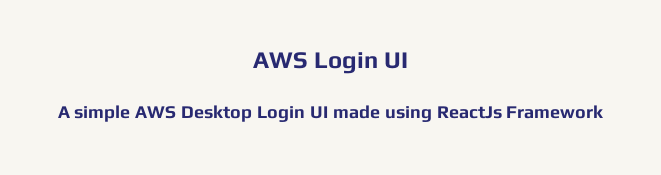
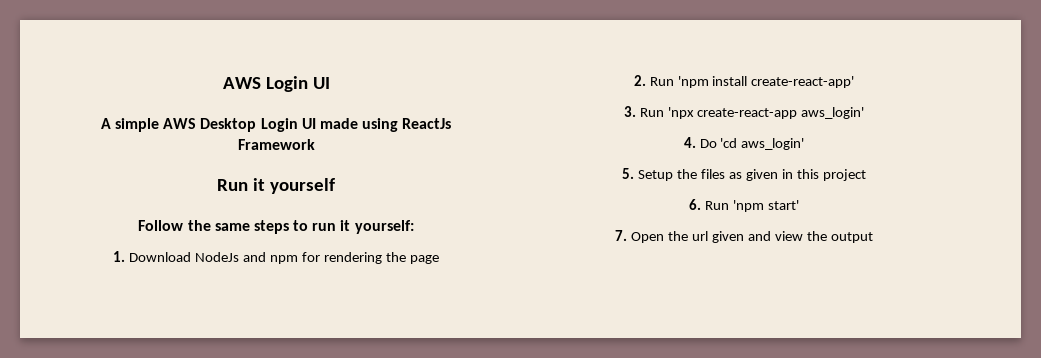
(604, 112) none -> [217,178,335,194] [138,220,414,234] [113,251,439,264] [633,75,855,88] [623,106,865,119] [683,137,805,150] [622,168,866,181] [689,199,799,212] [615,230,873,243] // Run it yourself // Follow the same steps to run it yourself: // 1. Download NodeJs and npm for rendering the page // 2. Run 'npm install create-react-app' // 3. Run 'npx create-react-app aws_login' // 4. Do 'cd aws_login' // 5. Setup the files as given in this project // 6. Run 'npm start' // 7. Open the url given and view the output

